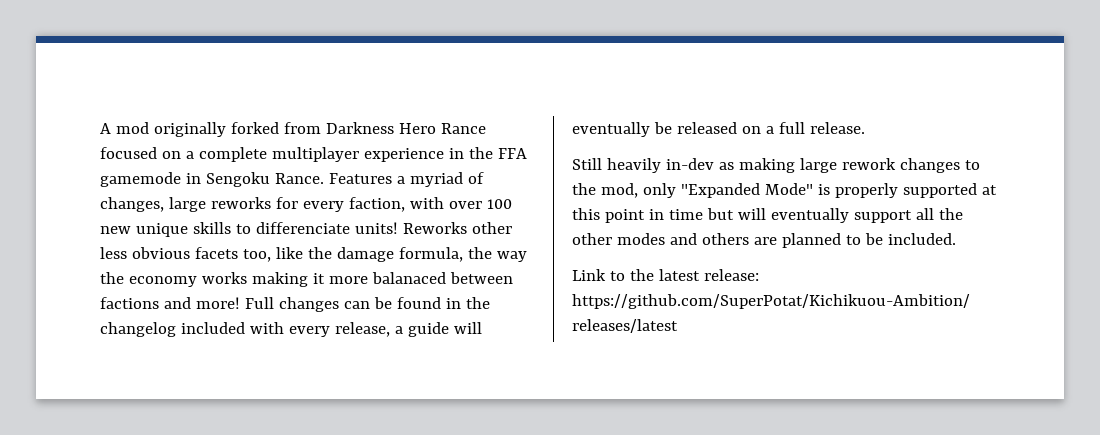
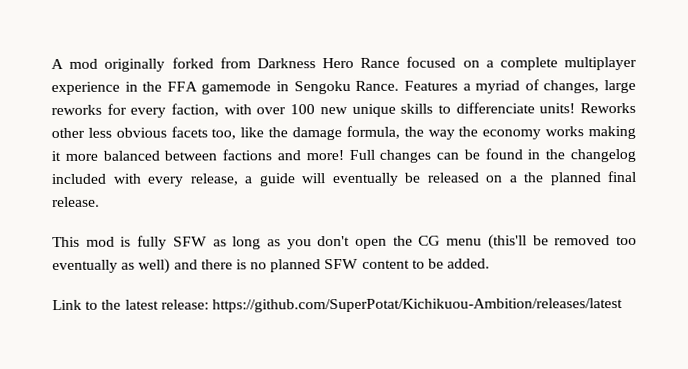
[371,272,446,284] balanaced -> [102,150,160,161] balanced
[778,122,865,134] [572,158,980,173] [572,183,997,198] [572,208,963,223] [572,233,841,248] full release. // Still heavily in-dev as making large rework changes to the mod, only "Expanded Mode" is properly supported at this point in time but will eventually support all the other modes and others are planned -> [523,170,636,186] [52,196,100,208] [52,234,637,250] [52,258,410,274] the planned final release. // This mod is fully SFW as long as you don't open the CG menu (this'll be removed too eventually as well) and there is no planned SFW content
[887,233,956,245] included. -> [447,258,491,269] added.

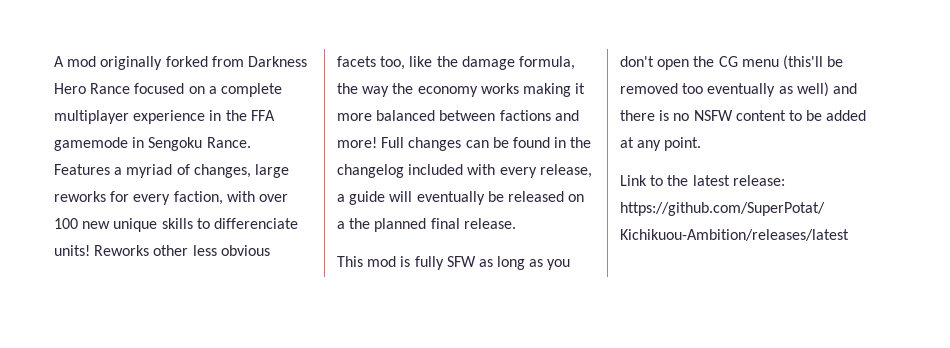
[270,258,359,273] planned SFW -> [693,110,733,121] NSFW
[447,258,491,269] added. -> [826,110,867,121] [620,137,702,151] added at any point.

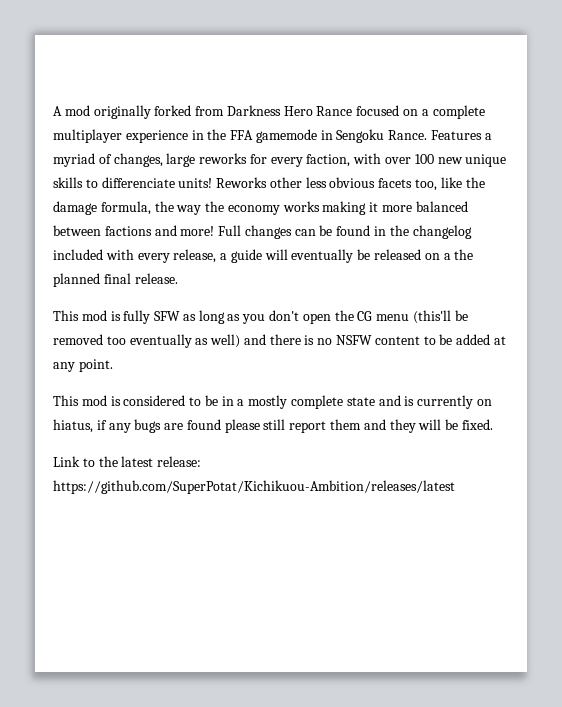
(702, 144) none -> [53,395,492,409] [53,419,493,433] // This mod is considered to be in a mostly complete state and is currently on hiatus, if any bugs are found please still report them and they will be fixed.

